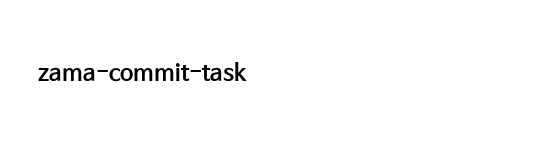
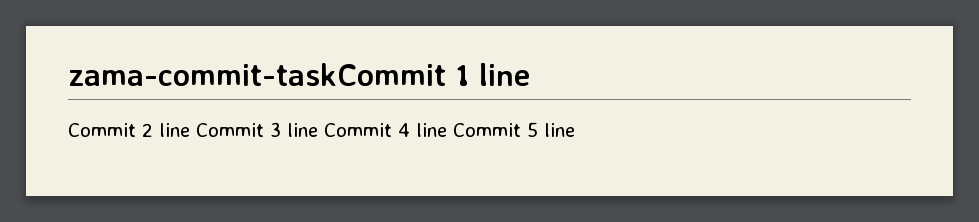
[38,62,247,82] zama-commit-task -> [68,63,531,86] [68,122,575,137] zama-commit-taskCommit 1 line // Commit 2 line Commit 3 line Commit 4 line Commit 5 line

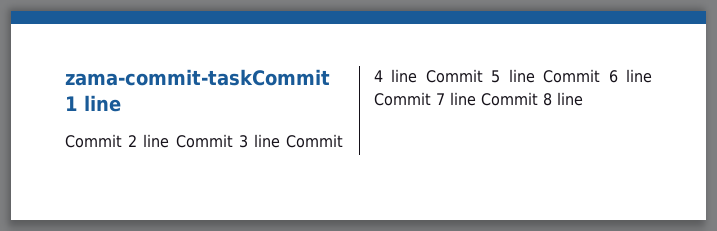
(575, 130) none -> [543,69,652,83] [374,92,583,106] Commit 6 line Commit 7 line Commit 8 line

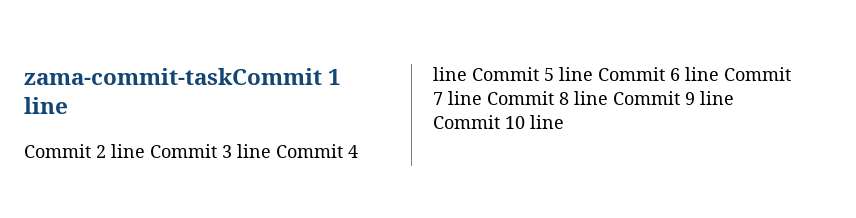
(583, 99) none -> [613,91,734,105] [433,115,564,129] Commit 9 line Commit 10 line

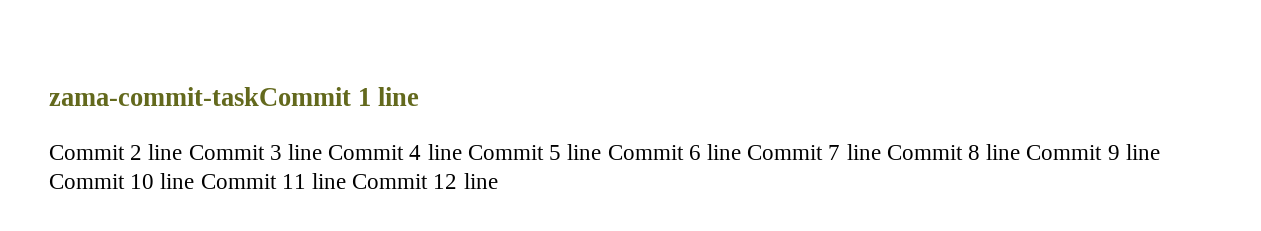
(564, 122) none -> [200,173,498,189] Commit 11 line Commit 12 line

